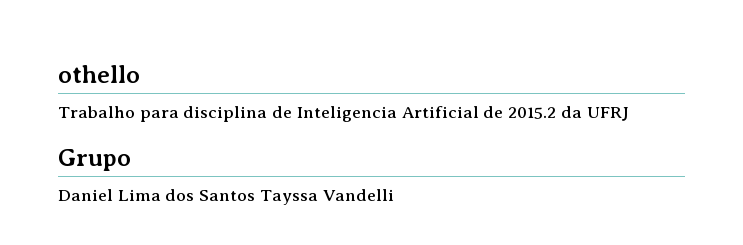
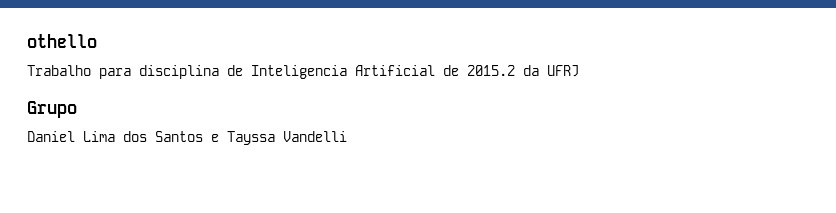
(256, 195) none -> [211,134,219,142] e

